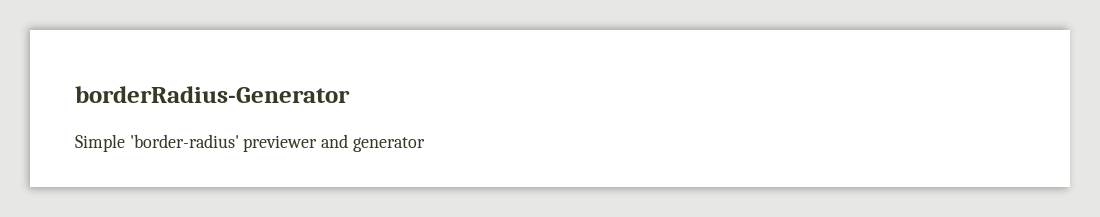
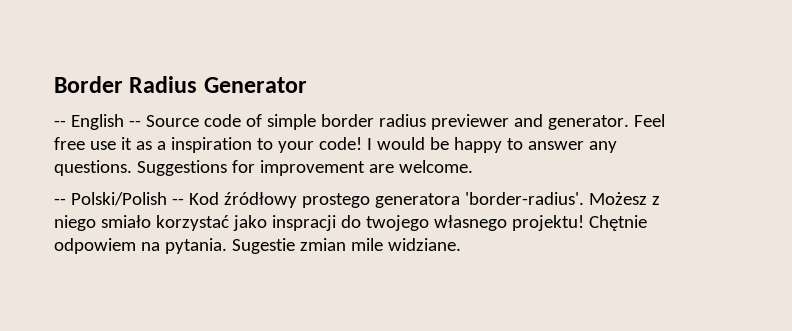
[75,86,350,103] [75,134,425,152] borderRadius-Generator // Simple 'border-radius' previewer and generator -> [54,76,307,93] [54,114,665,130] [54,137,617,153] [54,160,473,176] [54,192,660,208] [54,215,647,231] [54,238,461,254] Border Radius Generator // -- English -- Source code of simple border radius previewer and generator. Feel free use it as a inspiration to your code! I would be happy to answer any questions. Suggestions for improvement are welcome. // -- Polski/Polish -- Kod źródłowy prostego generatora 'border-radius'. Możesz z niego smiało korzystać jako inspracji do twojego własnego projektu! Chętnie odpowiem na pytania. Sugestie zmian mile widziane.

